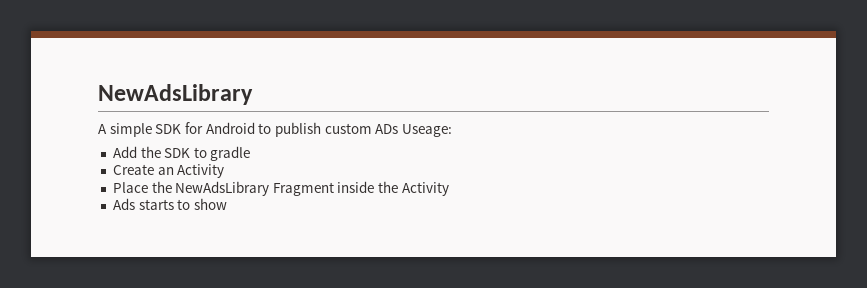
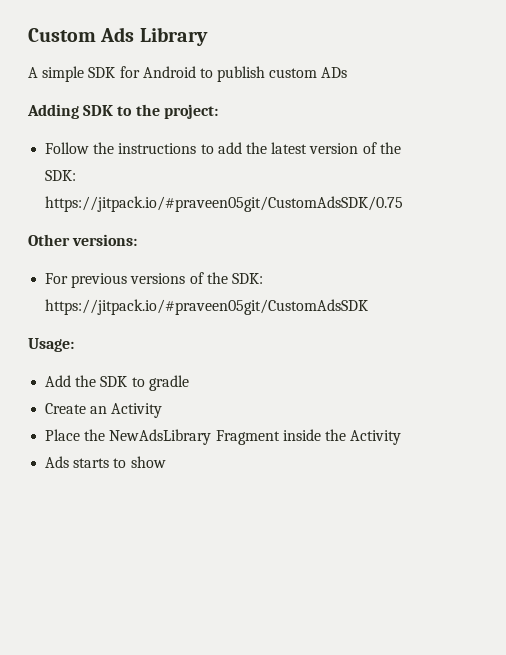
[98,84,253,105] NewAdsLibrary -> [28,27,208,46] Custom Ads Library
[401,124,452,137] Useage: -> [27,104,218,119] [45,142,401,154] [45,170,77,181] [45,196,404,212] [28,234,138,246] [45,272,263,288] [45,299,369,315] [28,338,74,352] // Adding SDK to the project: // Follow the instructions to add the latest version of the SDK: https://jitpack.io/#praveen05git/CustomAdsSDK/0.75 // Other versions: // For previous versions of the SDK: https://jitpack.io/#praveen05git/CustomAdsSDK // Usage:

